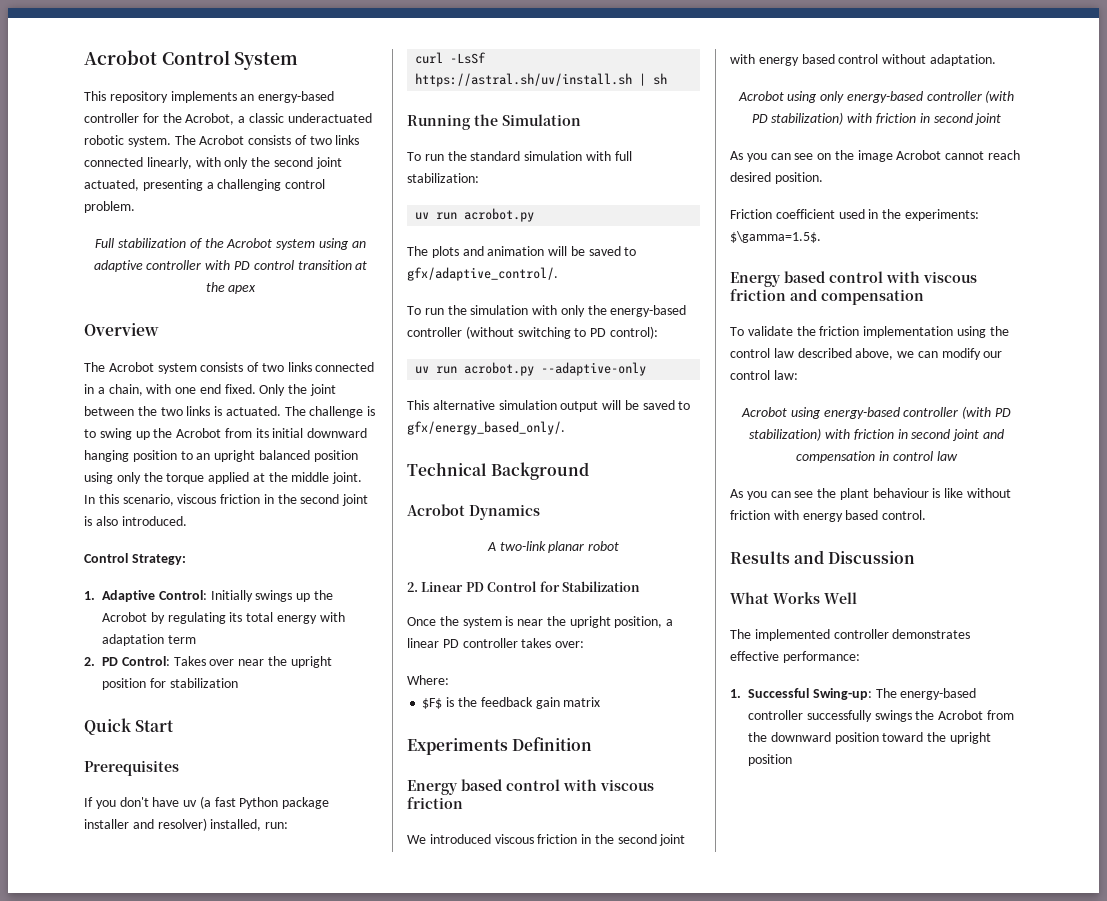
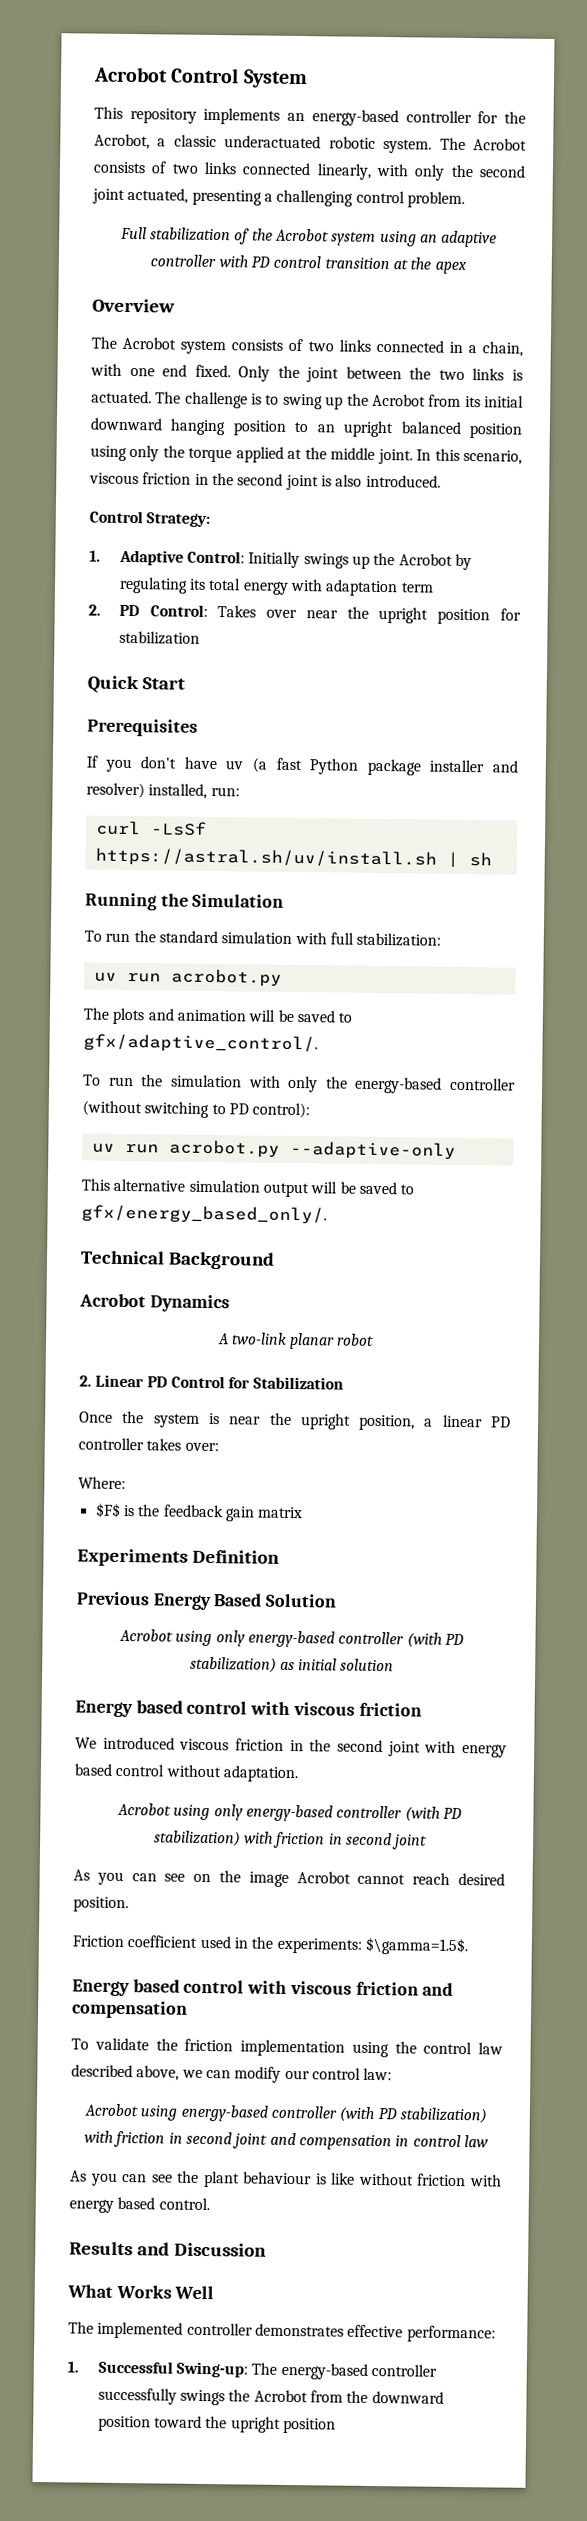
(593, 744) none -> [76,1591,338,1611] [119,1628,464,1648] [189,1656,395,1673] // Previous Energy Based Solution // Acrobot using only energy-based controller (with PD stabilization) as initial solution

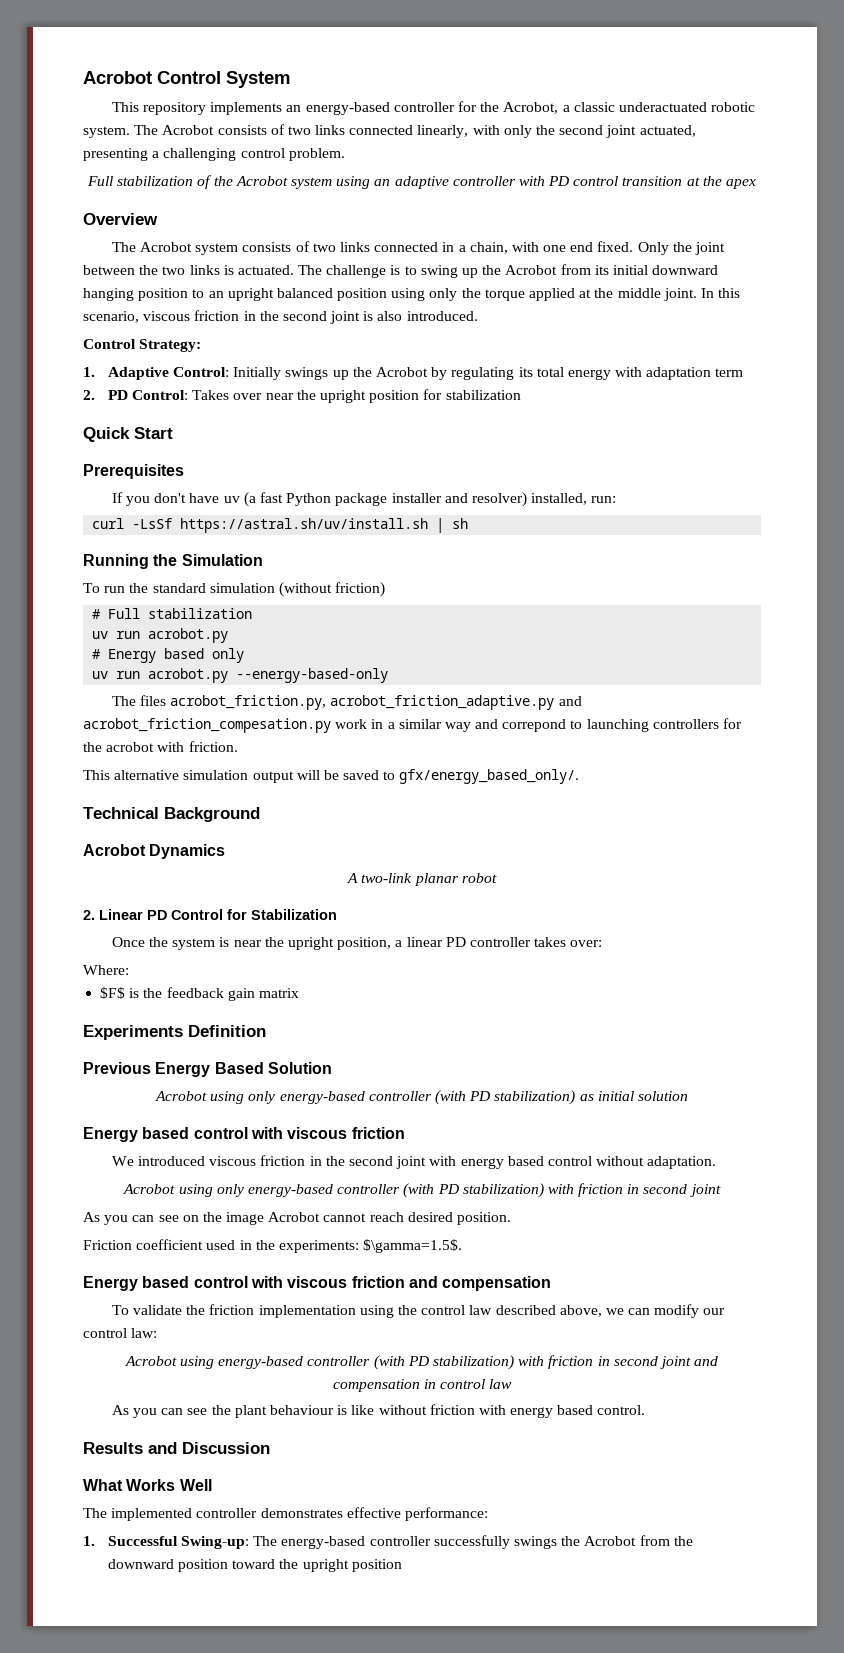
[294,931,442,947] [93,968,282,987] [83,1007,353,1025] [83,1033,318,1054] [83,1074,516,1094] [82,1100,311,1119] [91,1139,456,1160] with full stabilization: // uv run acrobot.py // The plots and animation will be saved to gfx/adaptive_control/. // To run the simulation with only the energy-based controller (without switching to PD control): // uv run acrobot.py --adaptive-only -> [278,582,386,597] [92,608,253,619] [92,628,229,643] [92,648,245,663] [92,668,389,683] [111,695,582,710] [83,718,743,733] [83,741,238,752] (without friction) // # Full stabilization // uv run acrobot.py // # Energy based only // uv run acrobot.py --energy-based-only // The files acrobot_friction.py, acrobot_friction_adaptive.py and acrobot_friction_compesation.py work in a similar way and correpond to launching controllers for the acrobot with friction.

